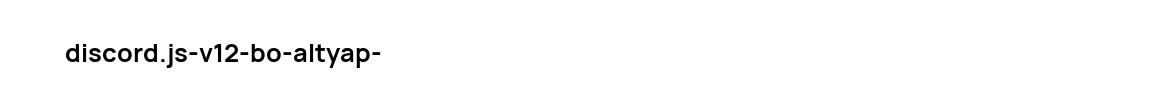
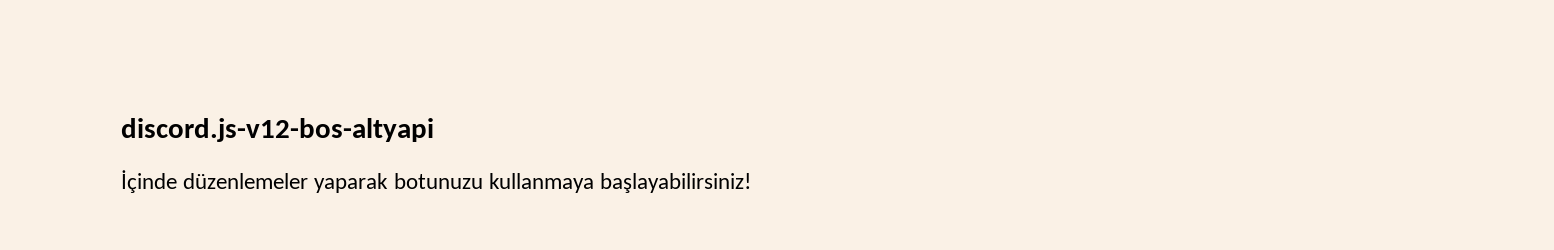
[65,44,382,68] discord.js-v12-bo-altyap- -> [121,118,434,142] [121,170,752,193] discord.js-v12-bos-altyapi // İçinde düzenlemeler yaparak botunuzu kullanmaya başlayabilirsiniz!

